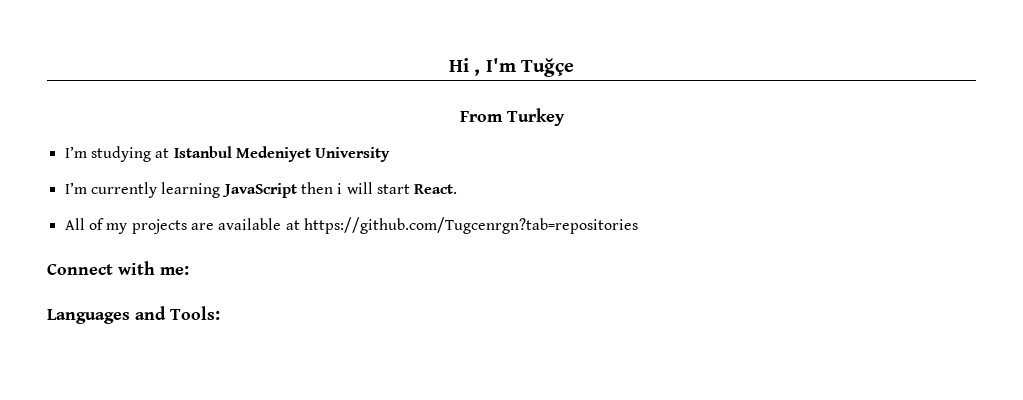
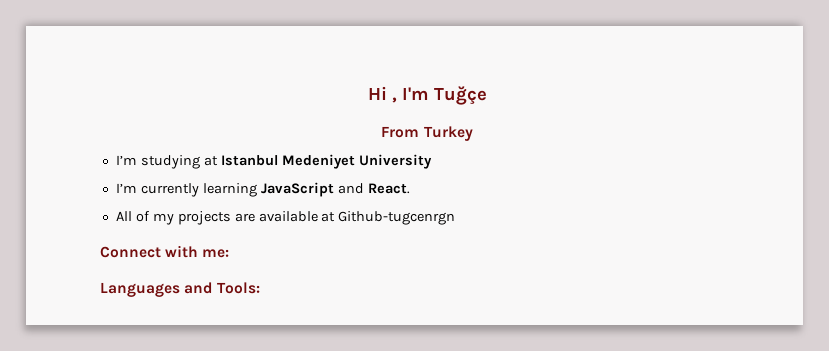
[300,182,410,194] then i will start -> [337,183,364,194] and
[303,217,638,234] https://github.com/Tugcenrgn?tab=repositories -> [338,211,456,225] Github-tugcenrgn

